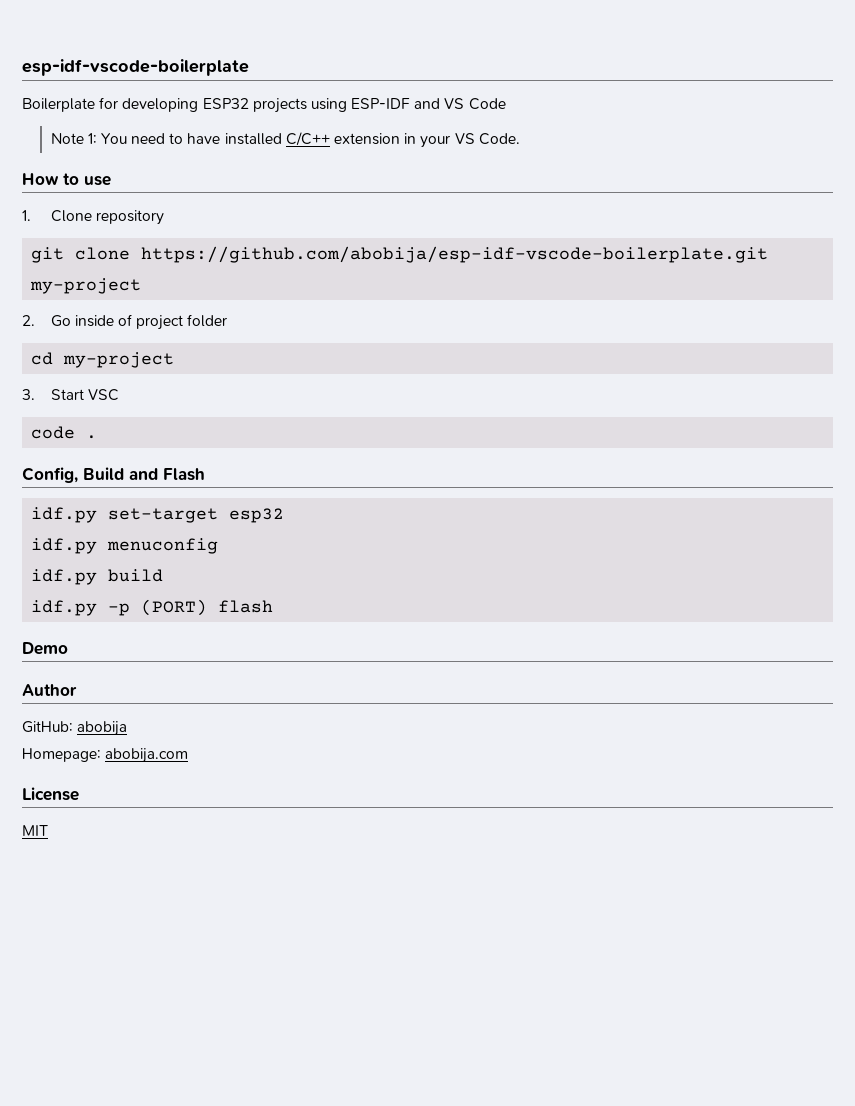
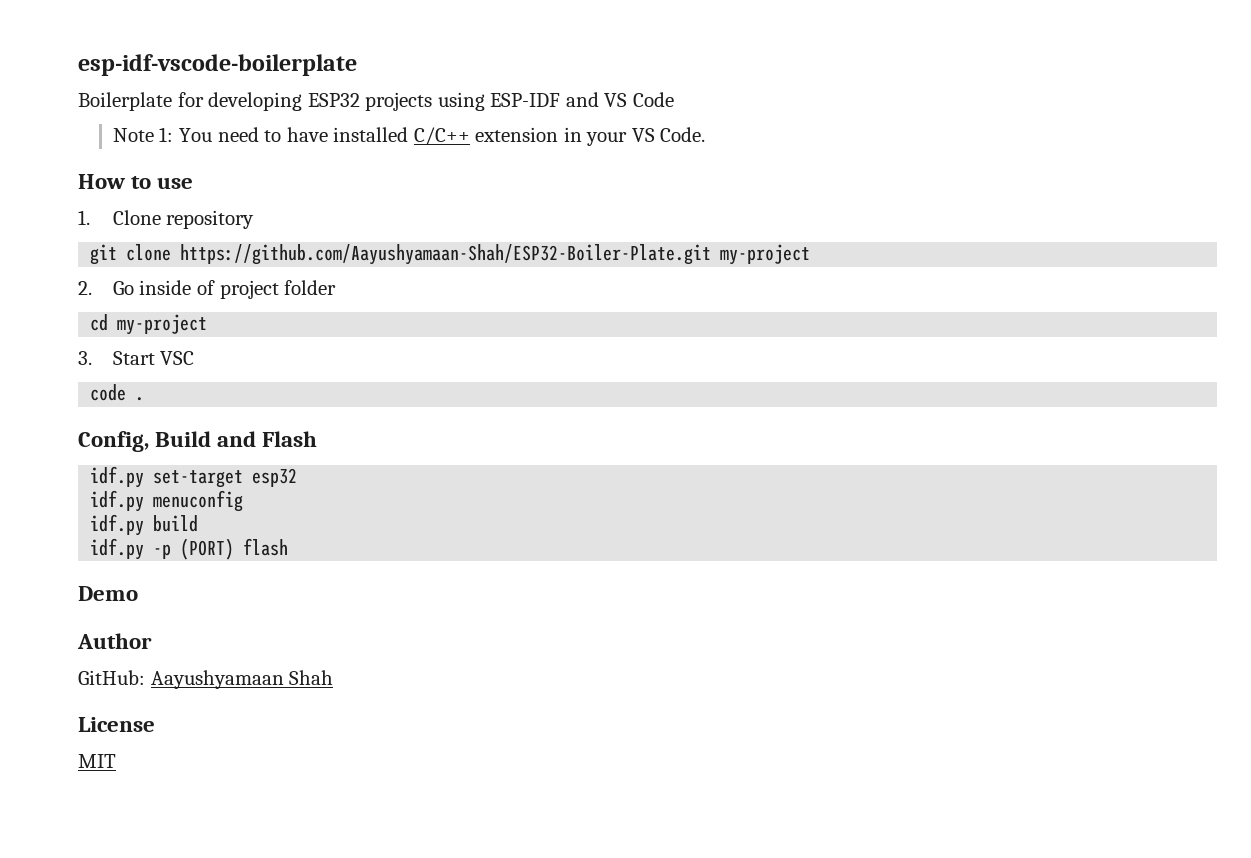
[141,246,769,263] https://github.com/abobija/esp-idf-vscode-boilerplate.git -> [180,244,712,265] https://github.com/Aayushyamaan-Shah/ESP32-Boiler-Plate.git
[77,721,128,736] [22,748,189,763] abobija // Homepage: abobija.com -> [150,670,334,689] Aayushyamaan Shah

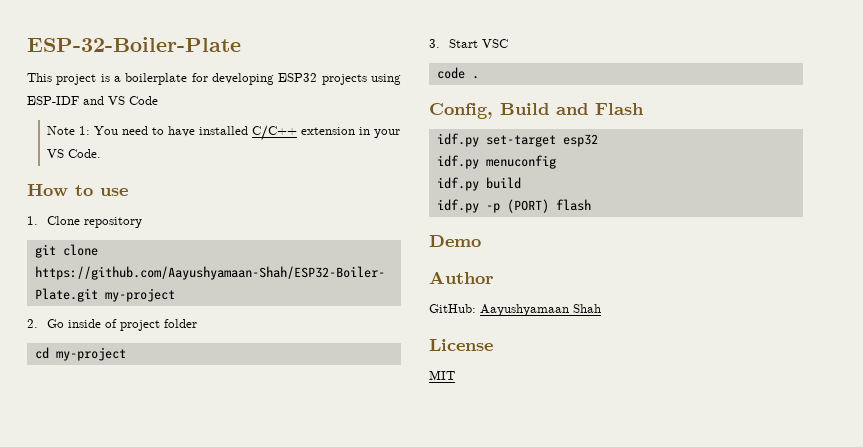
[78,54,357,76] [78,92,172,111] esp-idf-vscode-boilerplate // Boilerplate -> [27,37,241,52] [27,73,188,85] ESP-32-Boiler-Plate // This project is a boilerplate

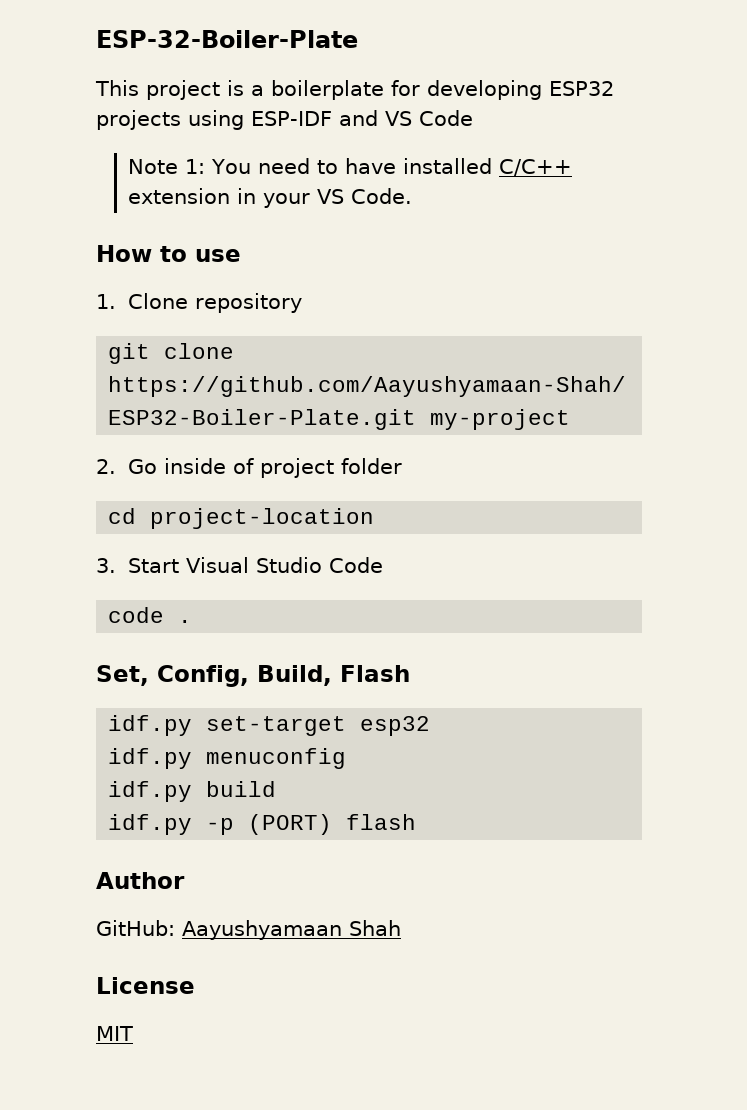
[55,347,126,361] my-project -> [150,508,375,529] project-location
[482,39,509,48] VSC -> [185,557,383,573] Visual Studio Code
[429,103,588,119] Config, Build and -> [96,665,332,687] Set, Config, Build,
[429,235,481,247] // Demo -> (417, 822) none

